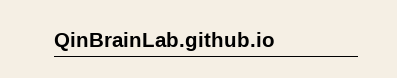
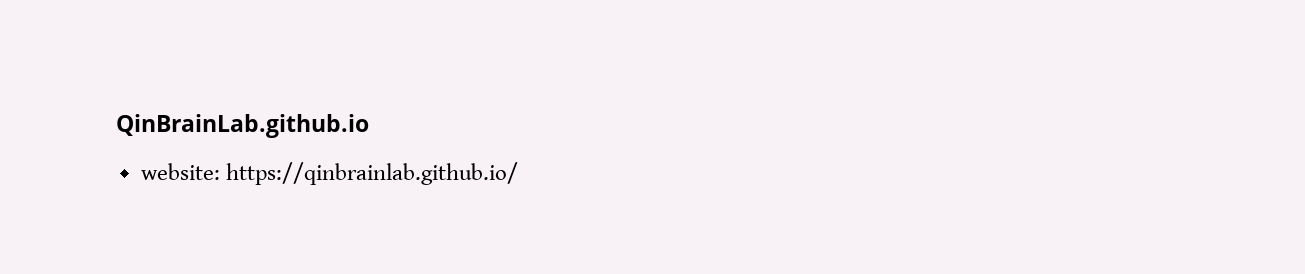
(275, 41) none -> [140,162,518,185] // website: https://qinbrainlab.github.io/

